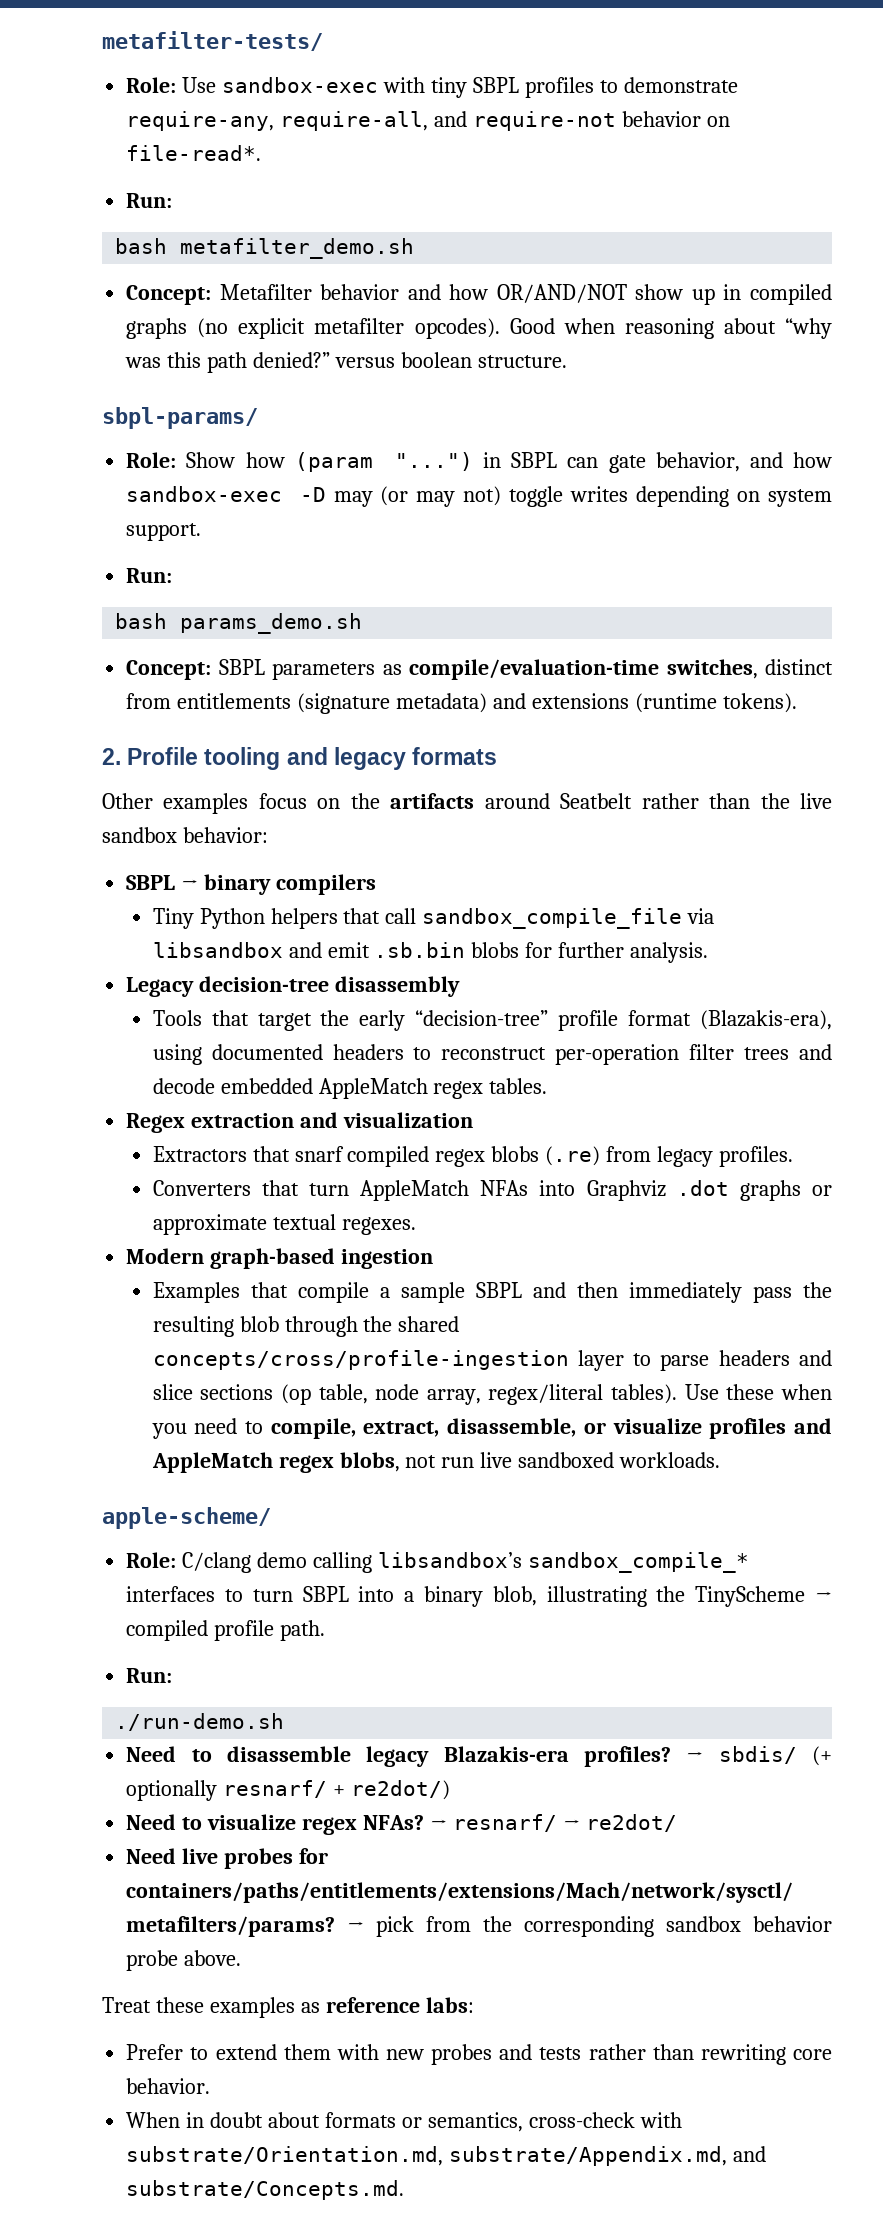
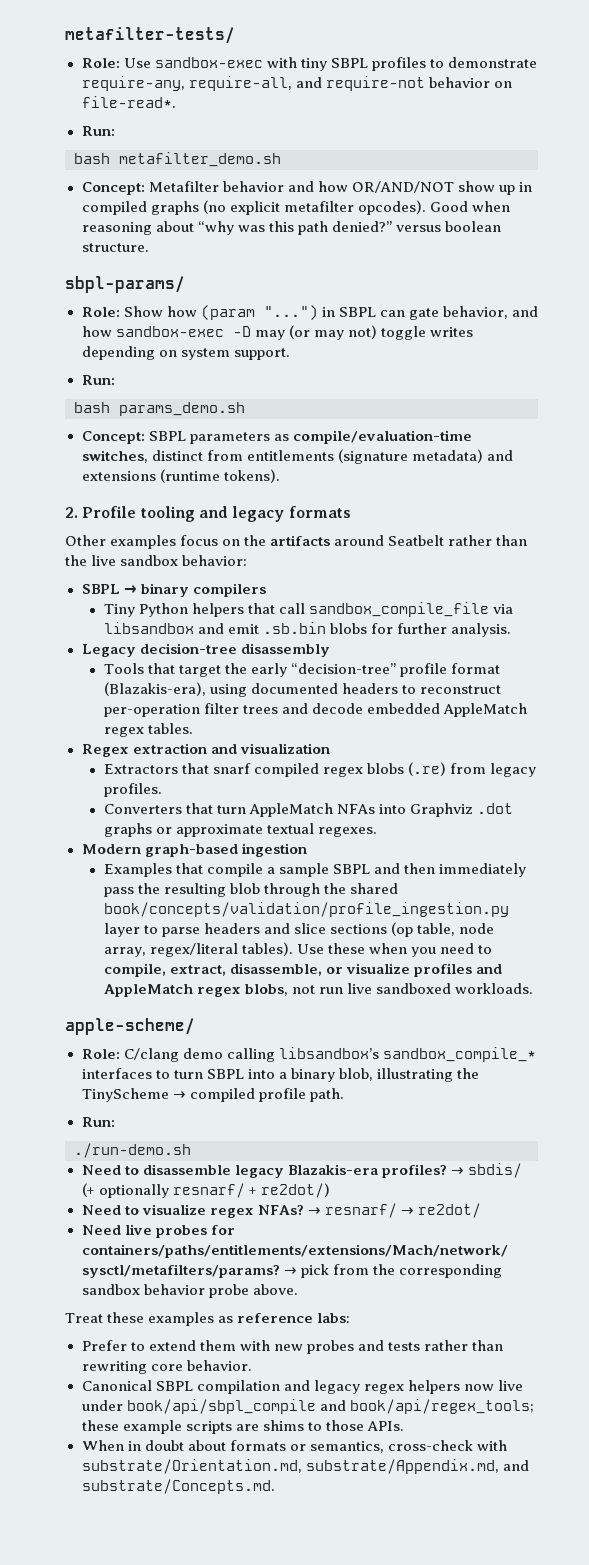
[152,1350,569,1370] concepts/cross/profile-ingestion -> [103,902,509,917] book/concepts/validation/profile_ingestion.py
(211, 2086) none -> [81,1380,523,1394] [81,1399,534,1414] [81,1420,404,1434] // Canonical SBPL compilation and legacy regex helpers now live under book/api/sbpl_compile and book/api/regex_tools; these example scripts are shims to those APIs.

